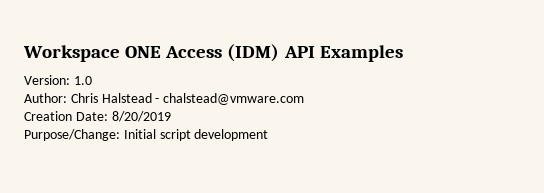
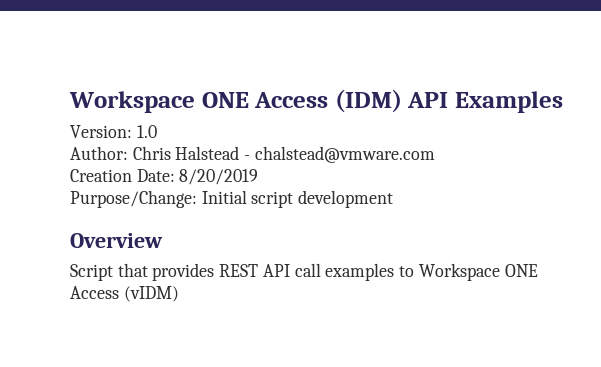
(269, 135) none -> [70,233,163,248] [70,263,538,281] [70,286,179,302] // Overview // Script that provides REST API call examples to Workspace ONE Access (vIDM)

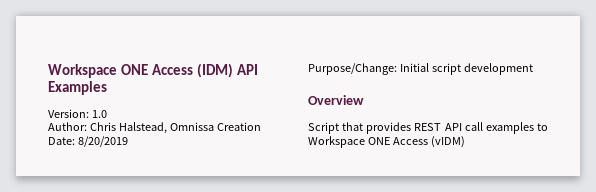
[175,146,435,163] Halstead - chalstead@vmware.com // -> [118,122,214,134] Halstead, Omnissa

